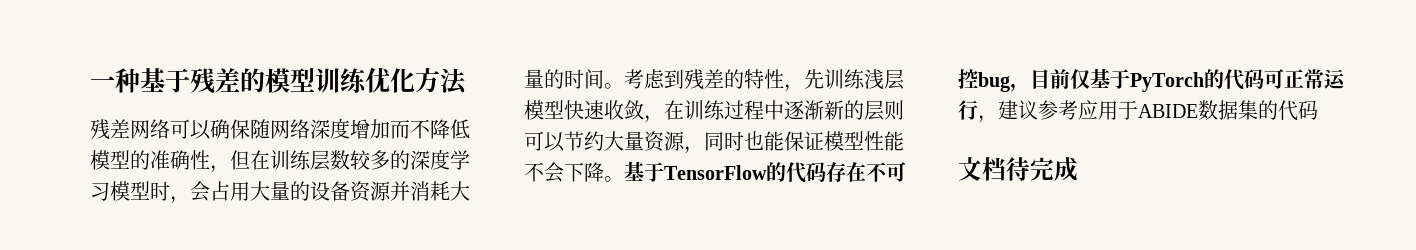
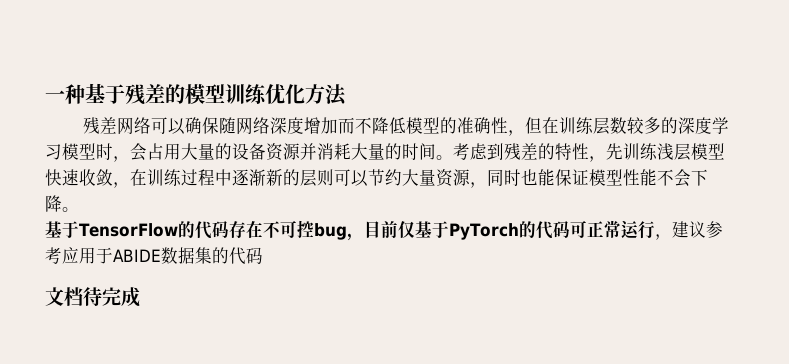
(624, 179) none -> (79, 209) //

